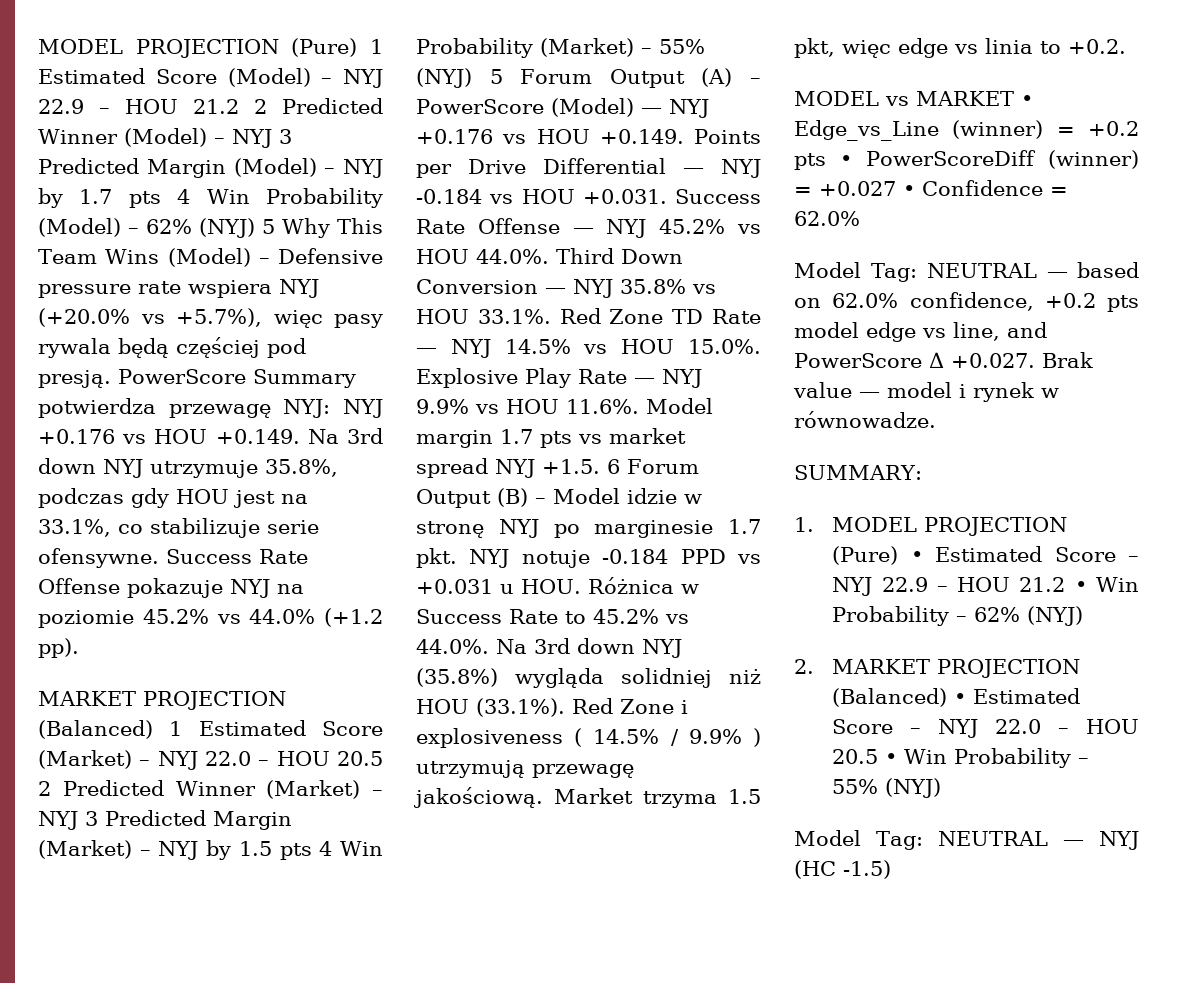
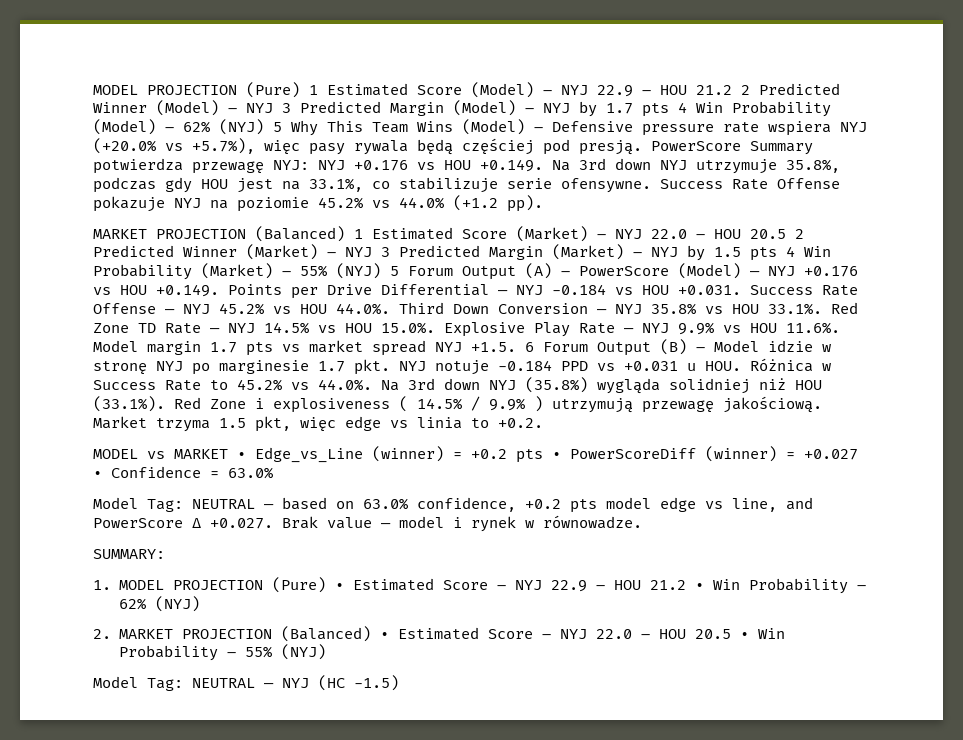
[794,211,860,226] 62.0% -> [228,467,273,479] 63.0%
[832,293,899,308] 62.0% -> [363,498,408,510] 63.0%

